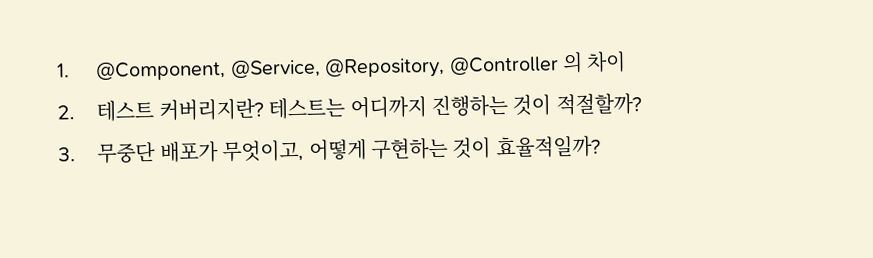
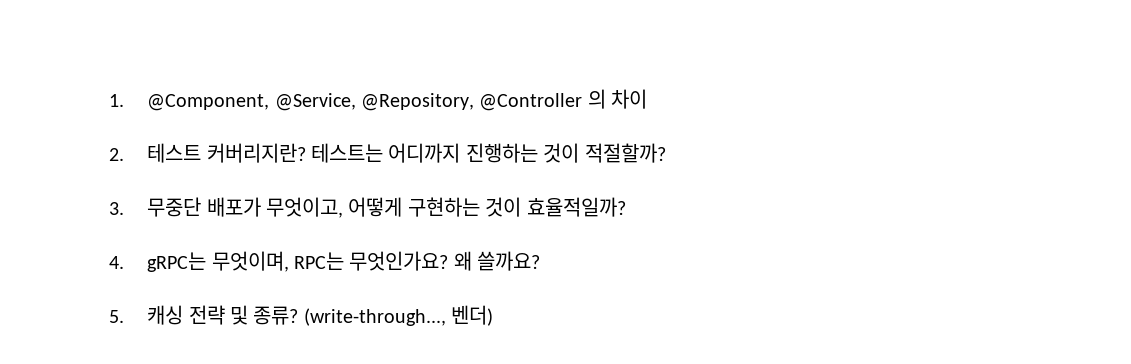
(601, 147) none -> [109,251,541,272] [109,305,494,326] // 4. gRPC는 무엇이며, RPC는 무엇인가요? 왜 쓸까요? // 5. 캐싱 전략 및 종류? (write-through..., 벤더)

